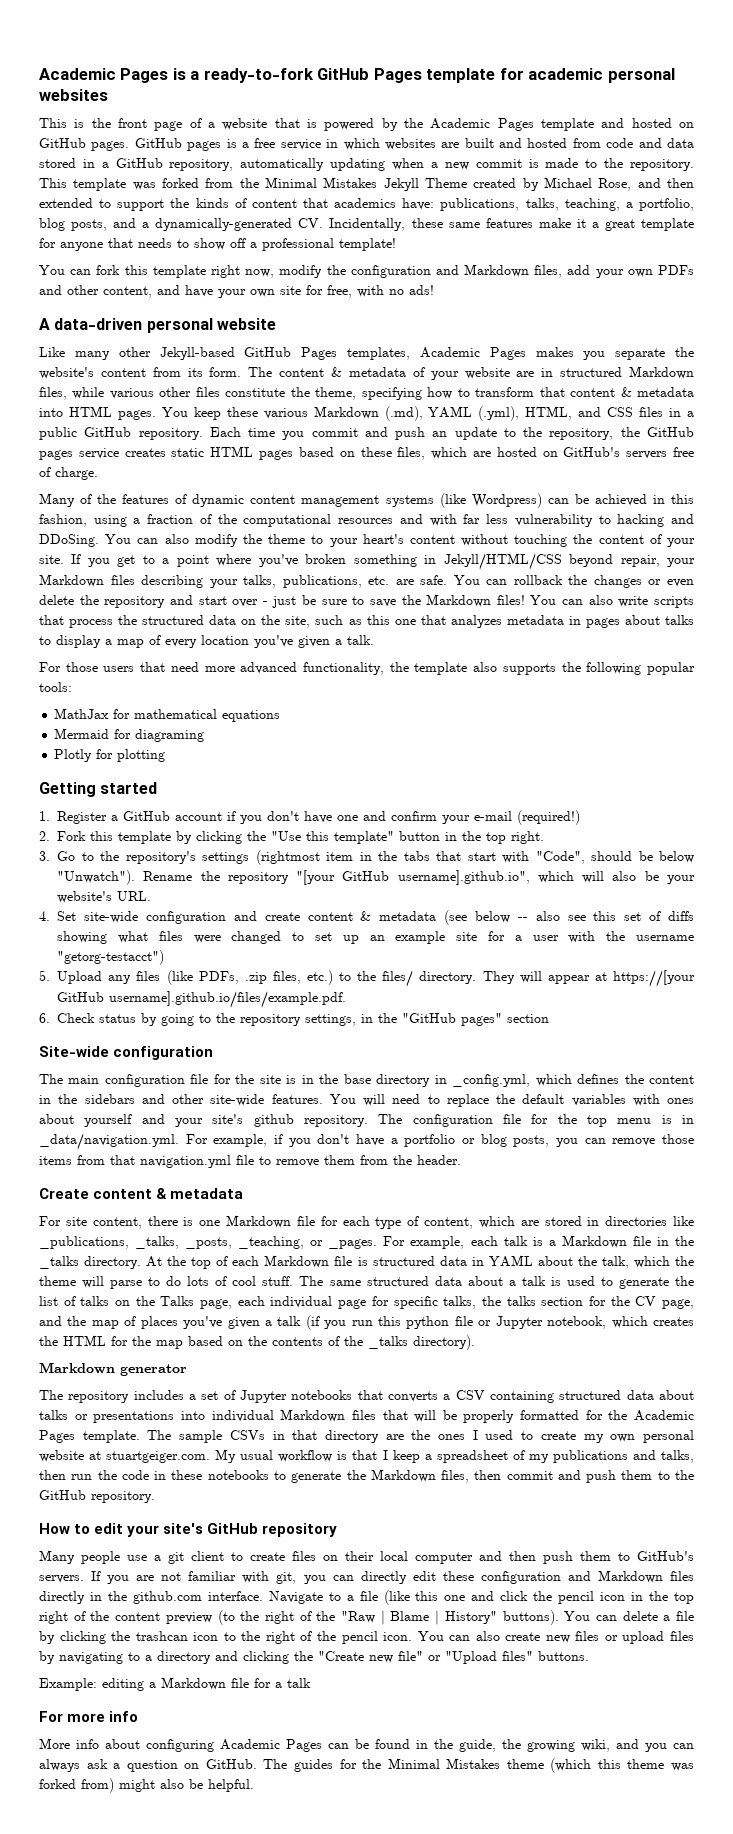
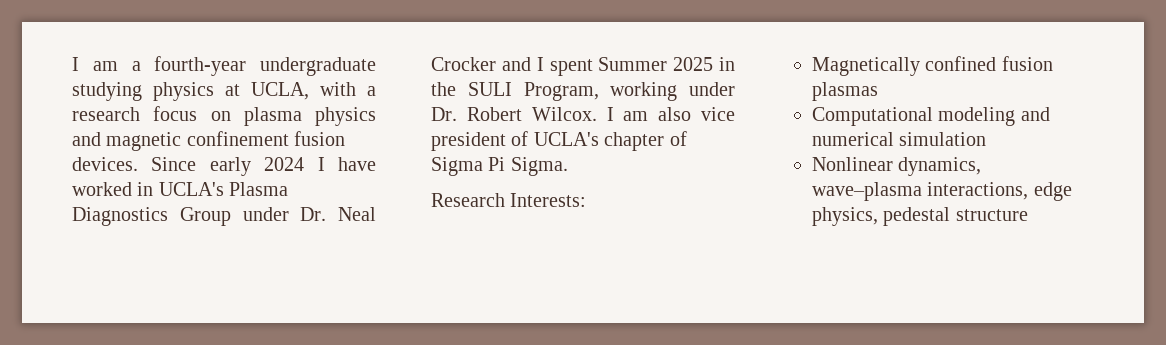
[39,68,675,83] [39,89,108,101] [39,118,694,131] [39,138,695,151] [39,158,695,171] [39,177,694,191] [39,198,694,211] [39,218,694,231] [39,238,396,251] [39,264,694,278] [39,285,434,298] [39,318,276,333] [39,347,695,360] [39,366,695,380] [39,387,694,400] [39,406,694,421] [39,427,694,440] [39,446,694,460] [39,467,98,480] [39,493,695,508] [39,514,695,527] [39,534,695,547] [39,553,695,570] [39,574,694,588] [39,594,695,608] [39,615,694,628] [39,635,374,648] [39,662,695,675] [39,682,72,692] [54,708,281,722] [54,728,205,742] [54,749,166,762] [39,782,158,797] [39,810,581,825] [39,831,545,844] [39,850,695,865] [57,870,696,885] [57,891,152,903] [39,910,695,925] [57,931,695,944] [57,950,165,965] [39,970,696,987] [57,991,347,1008] [39,1013,550,1026] [39,1046,214,1060] [39,1074,695,1087] [39,1094,694,1107] [39,1114,695,1127] [39,1133,694,1150] [39,1155,461,1168] [39,1188,244,1199] [39,1215,694,1229] [39,1235,695,1249] [39,1255,694,1269] [39,1276,694,1289] [39,1296,695,1309] [39,1315,695,1330] [39,1335,475,1350] [39,1362,187,1376] [39,1390,695,1403] [39,1409,694,1423] [39,1430,694,1443] [39,1449,694,1463] [39,1469,695,1483] [39,1490,155,1503] [39,1523,338,1537] [39,1550,694,1564] [39,1570,694,1584] [39,1590,695,1605] [39,1610,695,1625] [39,1631,694,1644] [39,1651,589,1664] [39,1677,311,1691] [39,1711,139,1722] [39,1738,694,1752] [39,1758,694,1773] [39,1778,254,1793] Academic Pages is a ready-to-fork GitHub Pages template for academic personal websites // This is the front page of a website that is powered by the Academic Pages template and hosted on GitHub pages. GitHub pages is a free service in which websites are built and hosted from code and data stored in a GitHub repository, automatically updating when a new commit is made to the repository. This template was forked from the Minimal Mistakes Jekyll Theme created by Michael Rose, and then extended to support the kinds of content that academics have: publications, talks, teaching, a portfolio, blog posts, and a dynamically-generated CV. Incidentally, these same features make it a great template for anyone that needs to show off a professional template! // You can fork this template right now, modify the configuration and Markdown files, add your own PDFs and other content, and have your own site for free, with no ads! // A data-driven personal website // Like many other Jekyll-based GitHub Pages templates, Academic Pages makes you separate the website's content from its form. The content & metadata of your website are in structured Markdown files, while various other files constitute the theme, specifying how to transform that content & metadata into HTML pages. You keep these various Markdown (.md), YAML (.yml), HTML, and CSS files in a public GitHub repository. Each time you commit and push an update to the repository, the GitHub pages service creates static HTML pages based on these files, which are hosted on GitHub's servers free of charge. // Many of the features of dynamic content management systems (like Wordpress) can be achieved in this fashion, using a fraction of the computational resources and with far less vulnerability to hacking and DDoSing. You can also modify the theme to your heart's content without touching the content of your site. If you get to a point where you've broken something in Jekyll/HTML/CSS beyond repair, your Markdown files describing your talks, publications, etc. are safe. You can rollback the changes or even delete the repository and start over - just be sure to save the Markdown files! You can also write scripts that process the structured data on the site, such as this one that analyzes metadata in pages about talks to display a map of every location you've given a talk. // For those users that need more advanced functionality, the template also supports the following popular tools: // MathJax for mathematical equations // Mermaid for diagraming // Plotly for plotting // Getting started // 1. Register a GitHub account if you don't have one and confirm your e-mail (required!) // 2. Fork this template by clicking the "Use this template" button in the top right. // 3. Go to the repository's settings (rightmost item in the tabs that start with "Code", should be below "Unwatch"). Rename the repository "[your GitHub username].github.io", which will also be your website's URL. // 4. Set site-wide configuration and create content & metadata (see below -- also see this set of diffs showing what files were changed to set up an example site for a user with the username "getorg-testacct") // 5. Upload any files (like PDFs, .zip files, etc.) to the files/ directory. They will appear at https://[your GitHub username].github.io/files/example.pdf. // 6. Check status by going to the repository settings, in the "GitHub pages" section // Site-wide configuration // The main configuration file for the site is in the base directory in _config.yml, which defines the content in the sidebars and other site-wide features. You will need to replace the default variables with ones about yourself and your site's github repository. The configuration file for the top menu is in _data/navigation.yml. For example, if you don't have a portfolio or blog posts, you can remove those items from that navigation.yml file to remove them from the header. // Create content & metadata // For site content, there is one Markdown file for each type of content, which are stored in directories like _publications, _talks, _posts, _teaching, or _pages. For example, each talk is a Markdown file in the _talks directory. At the top of each Markdown file is structured data in YAML about the talk, which the theme will parse to do lots of cool stuff. The same structured data about a talk is used to generate the list of talks on the Talks page, each individual page for specific talks, the talks section for the CV page, and the map of places you've given a talk (if you run this python file or Jupyter notebook, which creates the HTML for the map based on the contents of the _talks directory). // Markdown generator // The repository includes a set of Jupyter notebooks that converts a CSV containing structured data about talks or presentations into individual Markdown files that will be properly formatted for the Academic Pages template. The sample CSVs in that directory are the ones I used to create my own personal website at stuartgeiger.com. My usual workflow is that I keep a spreadsheet of my publications and talks, then run the code in these notebooks to generate the Markdown files, then commit and push them to the GitHub repository. // How to edit your site's GitHub repository // Many people use a git client to create files on their local computer and then push them to GitHub's servers. If you are not familiar with git, you can directly edit these configuration and Markdown files directly in the github.com interface. Navigate to a file (like this one and click the pencil icon in the top right of the content preview (to the right of the "Raw | Blame | History" buttons). You can delete a file by clicking the trashcan icon to the right of the pencil icon. You can also create new files or upload files by navigating to a directory and clicking the "Create new file" or "Upload files" buttons. // Example: editing a Markdown file for a talk // For more info // More info about configuring Academic Pages can be found in the guide, the growing wiki, and you can always ask a question on GitHub. The guides for the Minimal Mistakes theme (which this theme was forked from) might also be helpful. -> [72,56,376,76] [72,82,376,101] [72,106,376,126] [72,131,346,151] [72,157,376,176] [72,182,289,196] [72,207,376,226] [431,57,735,76] [431,82,735,101] [431,107,735,121] [431,131,687,151] [431,157,568,176] [431,193,587,207] [812,56,1053,76] [812,82,878,101] [812,107,1050,126] [812,132,987,146] [812,157,982,176] [812,182,1072,201] [812,207,1028,226] I am a fourth-year undergraduate studying physics at UCLA, with a research focus on plasma physics and magnetic confinement fusion devices. Since early 2024 I have worked in UCLA's Plasma Diagnostics Group under Dr. Neal Crocker and I spent Summer 2025 in the SULI Program, working under Dr. Robert Wilcox. I am also vice president of UCLA's chapter of Sigma Pi Sigma. // Research Interests: // Magnetically confined fusion plasmas // Computational modeling and numerical simulation // Nonlinear dynamics, wave–plasma interactions, edge physics, pedestal structure

